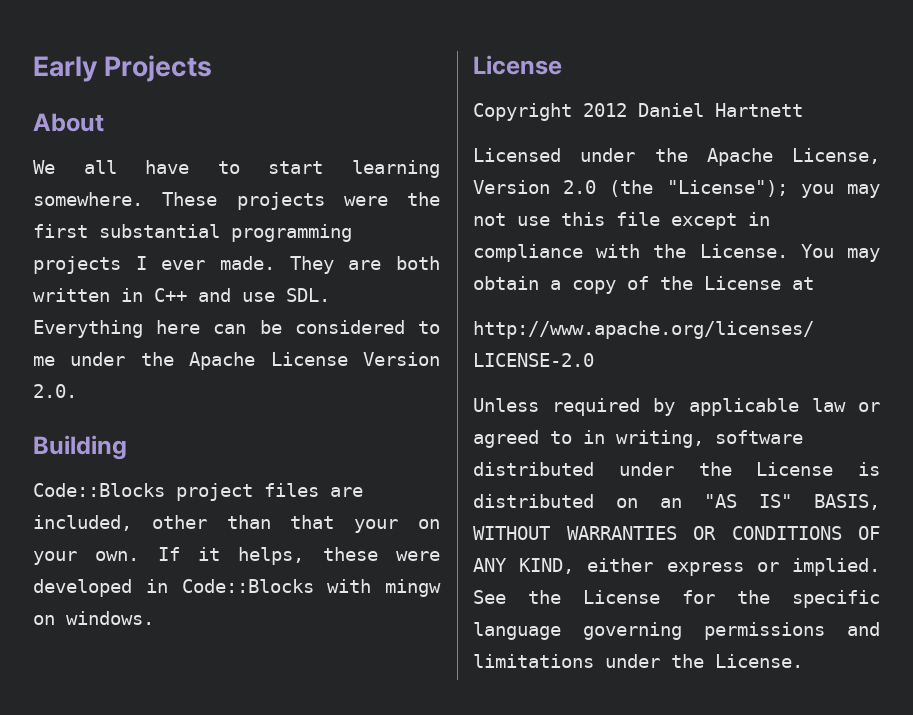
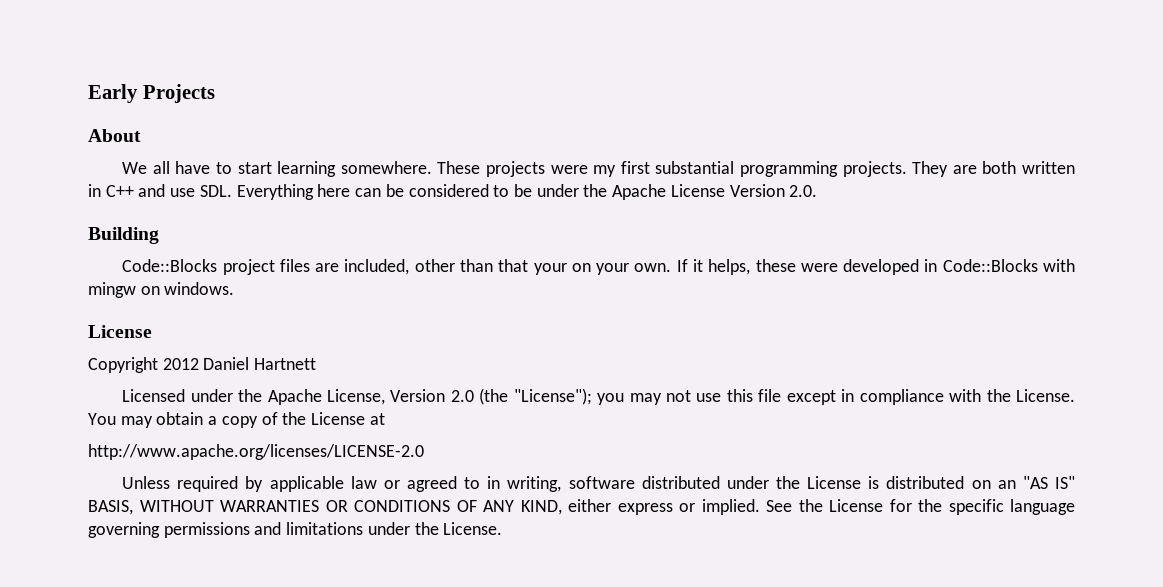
[407,192,440,206] the -> [593,165,617,177] my
[33,256,275,274] projects I ever made. -> [842,161,907,177] projects.
[33,356,55,366] me -> [513,184,532,197] be

